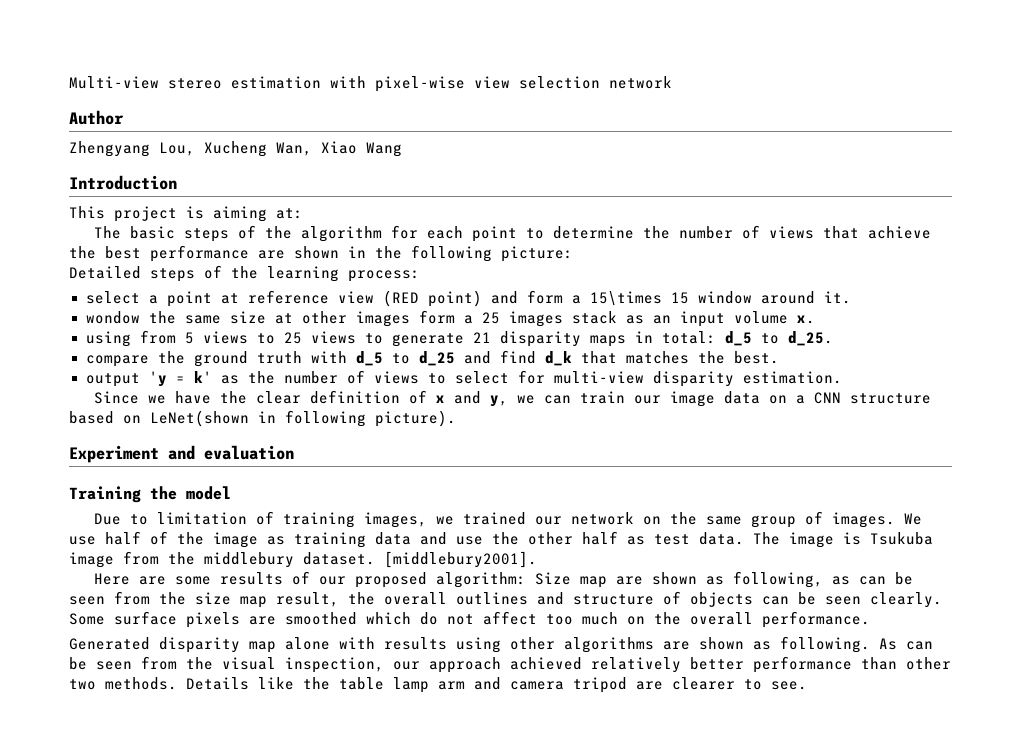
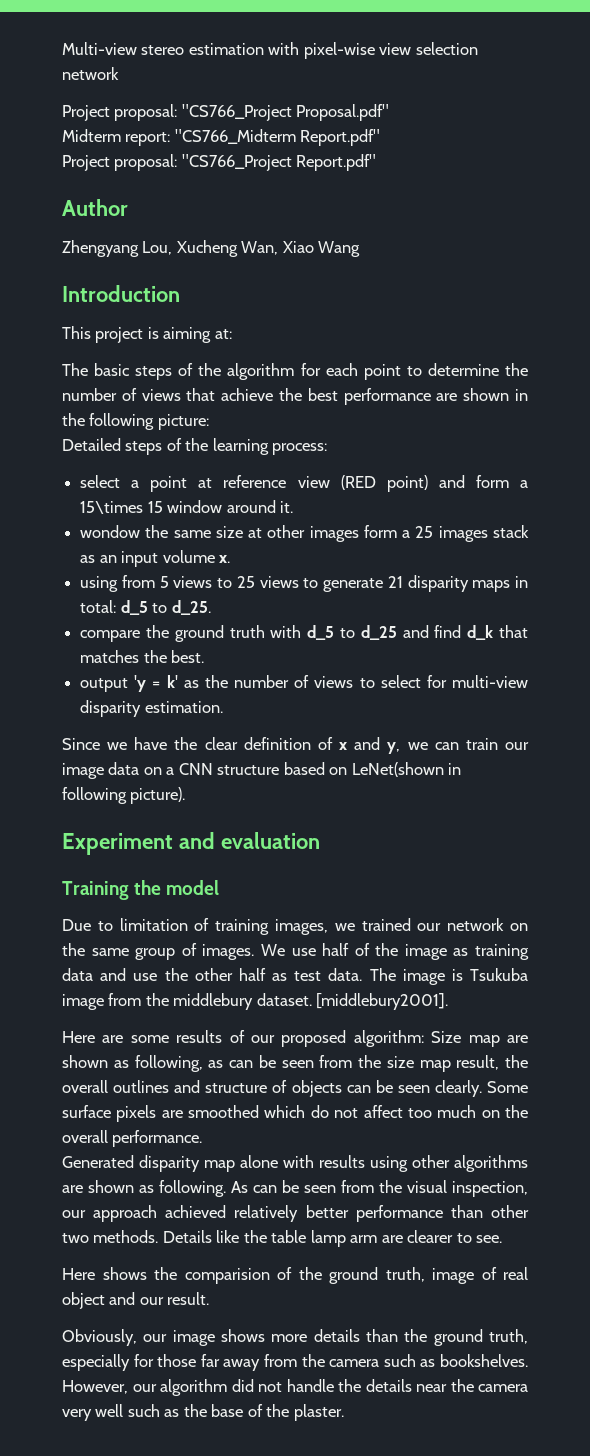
(672, 82) none -> [62,104,390,121] [62,129,381,146] [62,154,377,171] // Project proposal: "CS766_Project Proposal.pdf" // Midterm report: "CS766_Midterm Report.pdf" // Project proposal: "CS766_Project Report.pdf"
[474,677,627,693] and camera tripod -> (378, 1239) none
(807, 685) none -> [62,1267,528,1284] [62,1292,210,1309] [62,1329,528,1346] [62,1354,529,1371] [62,1379,528,1396] [62,1404,344,1421] // Here shows the comparision of the ground truth, image of real object and our result. // Obviously, our image shows more details than the ground truth, especially for those far away from the camera such as bookshelves. However, our algorithm did not handle the details near the camera very well such as the base of the plaster.

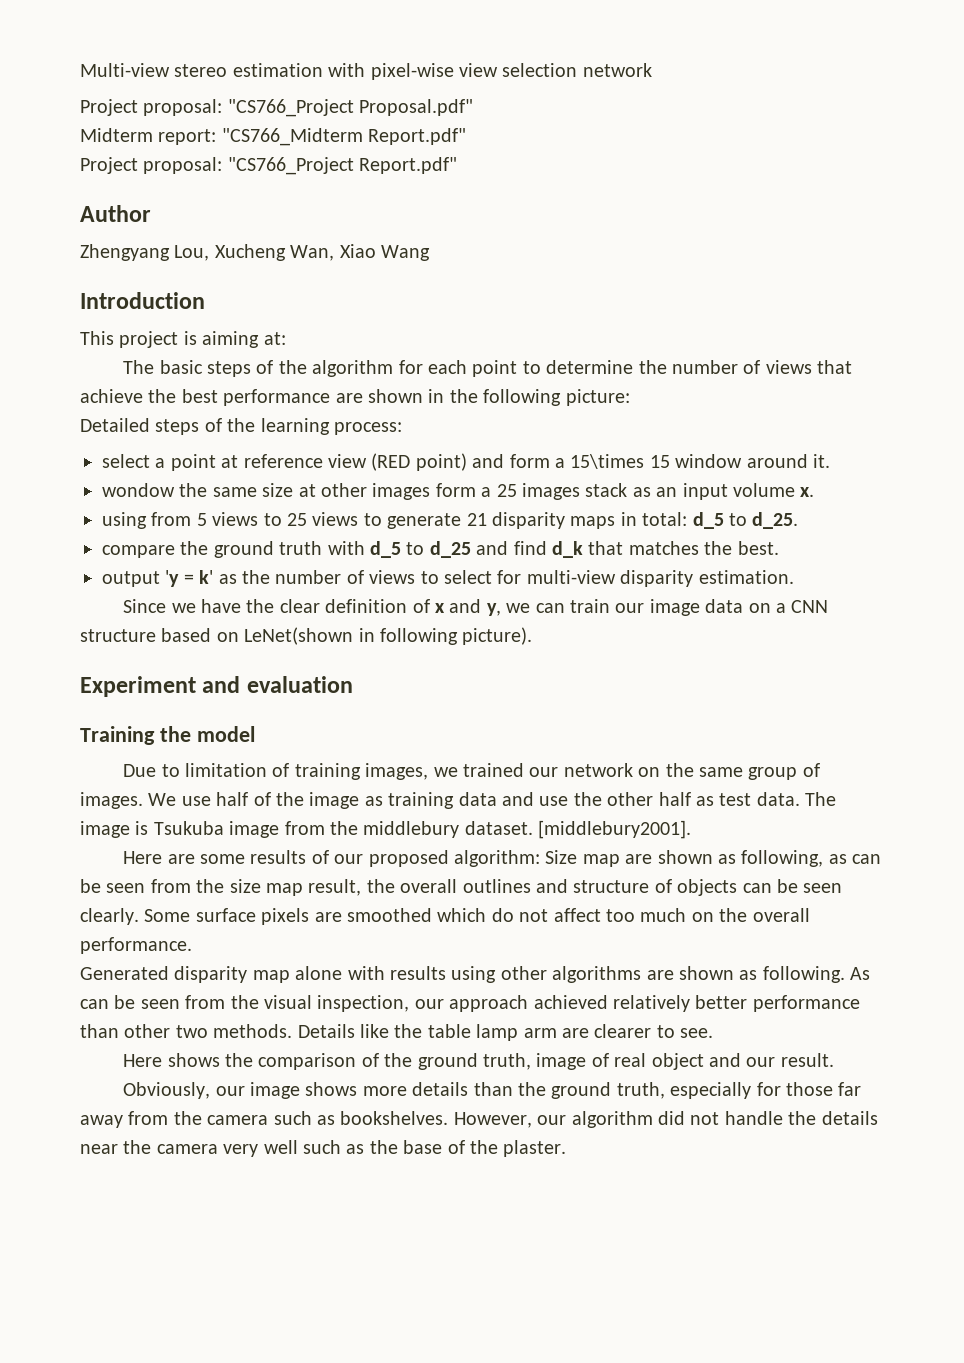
[184,1268,270,1284] comparision -> [258,1053,357,1070] comparison

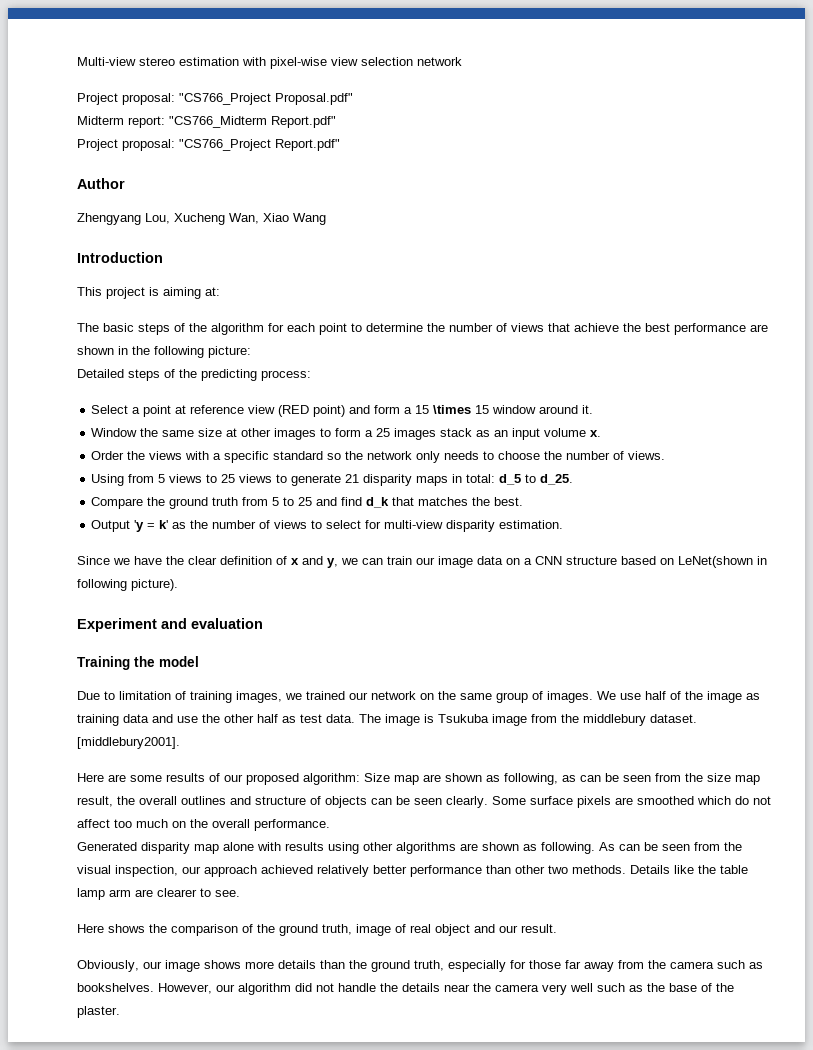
[260,418,330,435] learning -> [201,369,257,381] predicting
[102,454,150,468] select -> [91,405,129,414] Select
[570,454,645,469] 15\times -> [415,405,472,414] 15 \times
[102,483,175,497] wondow -> [91,428,138,437] Window
(431, 491) none -> [320,428,332,437] to
[102,512,147,529] using -> [91,451,666,463] [91,474,125,486] Order the views with a specific standard so the network only needs to choose the number of views. // Using
[102,545,175,558] compare -> [91,497,144,509] Compare
[327,541,471,558] with d_5 to d_25 -> [242,497,313,506] from 5 to 25
[102,571,160,587] output -> [91,520,131,532] Output

